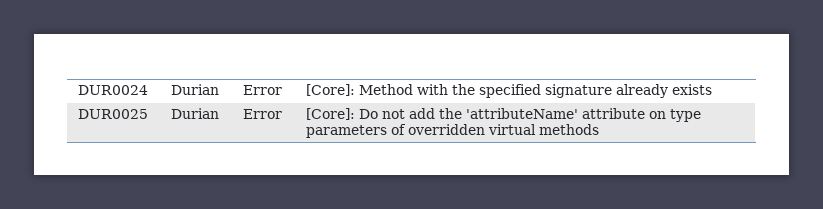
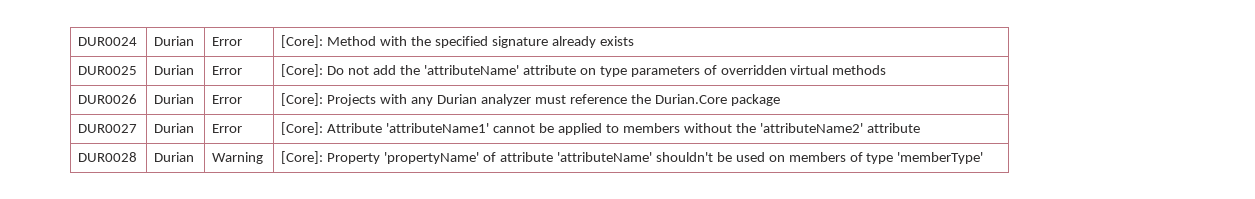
(600, 129) none -> [78,94,138,104] [154,94,195,104] [212,95,243,104] [281,93,780,106] [78,124,138,133] [154,123,195,133] [212,124,243,133] [281,122,920,135] [78,152,138,162] [154,152,195,162] [212,152,264,164] [281,151,984,164] // DUR0026 | Durian | Error | [Core]: Projects with any Durian analyzer must reference the Durian.Core package // DUR0027 | Durian | Error | [Core]: Attribute 'attributeName1' cannot be applied to members without the 'attributeName2' attribute // DUR0028 | Durian | Warning | [Core]: Property 'propertyName' of attribute 'attributeName' shouldn't be used on members of type 'memberType'

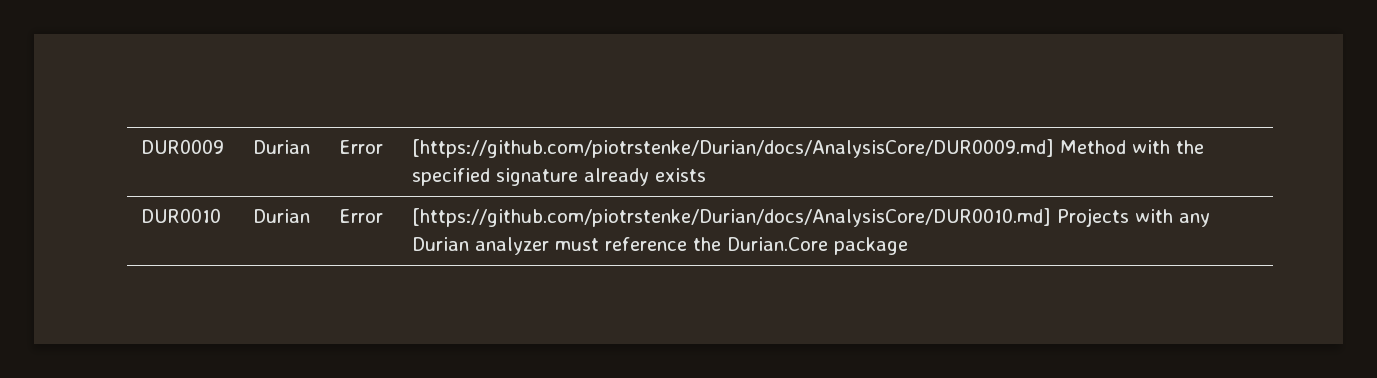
[78,37,138,46] [154,36,195,46] [212,37,243,46] [281,35,324,48] DUR0024 | Durian | Error | [Core]: -> [141,139,225,154] [253,140,311,154] [339,140,384,154] [412,139,1055,158] DUR0009 | Durian | Error | [https://github.com/piotrstenke/Durian/docs/AnalysisCore/DUR0009.md]
[78,66,138,75] [154,65,195,75] [212,66,243,75] [281,64,887,77] [78,94,138,104] [154,94,195,104] [212,95,243,104] [281,93,324,106] DUR0025 | Durian | Error | [Core]: Do not add the 'attributeName' attribute on type parameters of overridden virtual methods // DUR0026 | Durian | Error | [Core]: -> [141,208,222,223] [253,209,311,223] [339,209,384,223] [412,208,1052,227] DUR0010 | Durian | Error | [https://github.com/piotrstenke/Durian/docs/AnalysisCore/DUR0010.md]
[78,124,138,133] [154,123,195,133] [212,124,243,133] [281,122,920,135] [78,152,138,162] [154,152,195,162] [212,152,264,164] [281,151,984,164] // DUR0027 | Durian | Error | [Core]: Attribute 'attributeName1' cannot be applied to members without the 'attributeName2' attribute // DUR0028 | Durian | Warning | [Core]: Property 'propertyName' of attribute 'attributeName' shouldn't be used on members of type 'memberType' -> (909, 246) none

